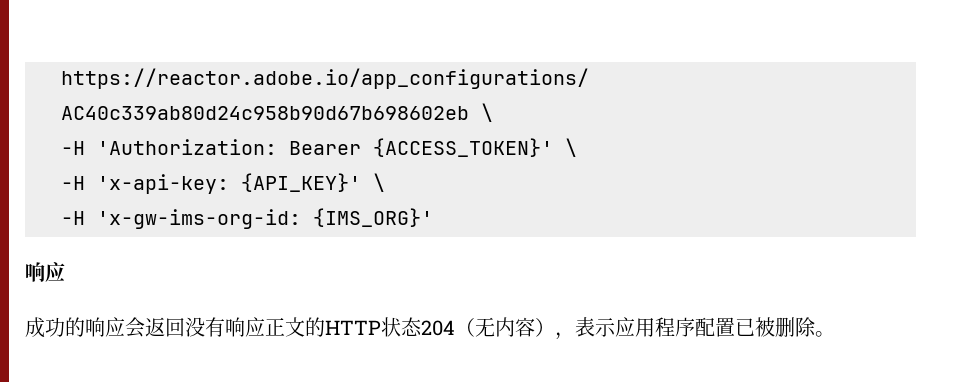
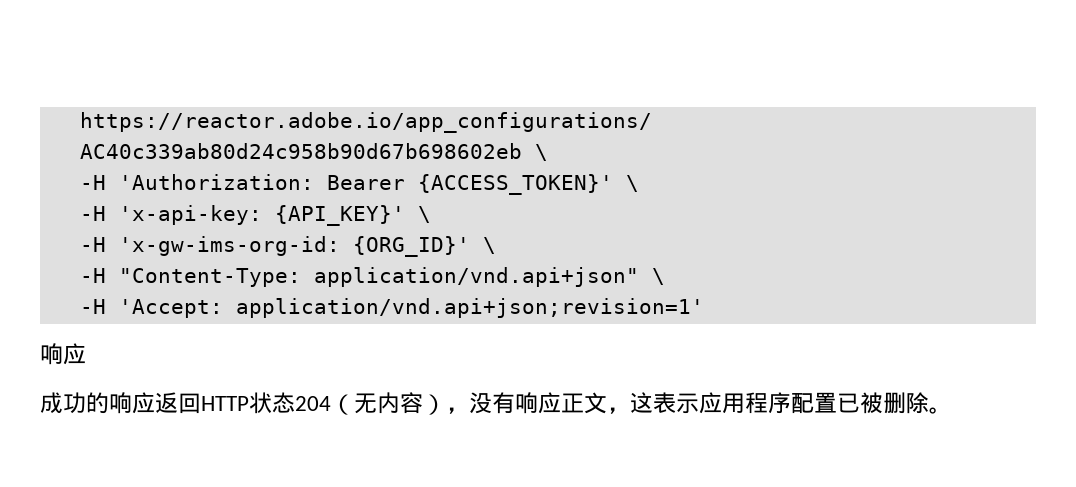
[313,208,433,227] {IMS_ORG}' -> [352,236,496,257] [79,267,665,287] [79,298,704,318] {ORG_ID}' \ // -H "Content-Type: application/vnd.api+json" \ // -H 'Accept: application/vnd.api+json;revision=1'
[125,317,325,338] 会返回没有响应正文的 -> [155,392,201,414] 返回
(575, 336) none -> [469,392,653,414] 没有响应正文，这

